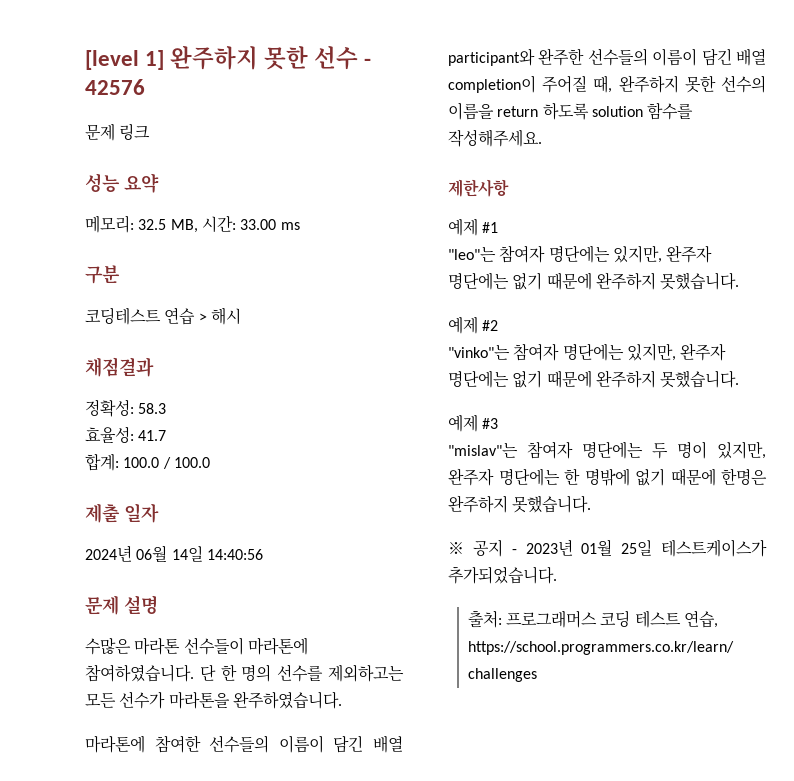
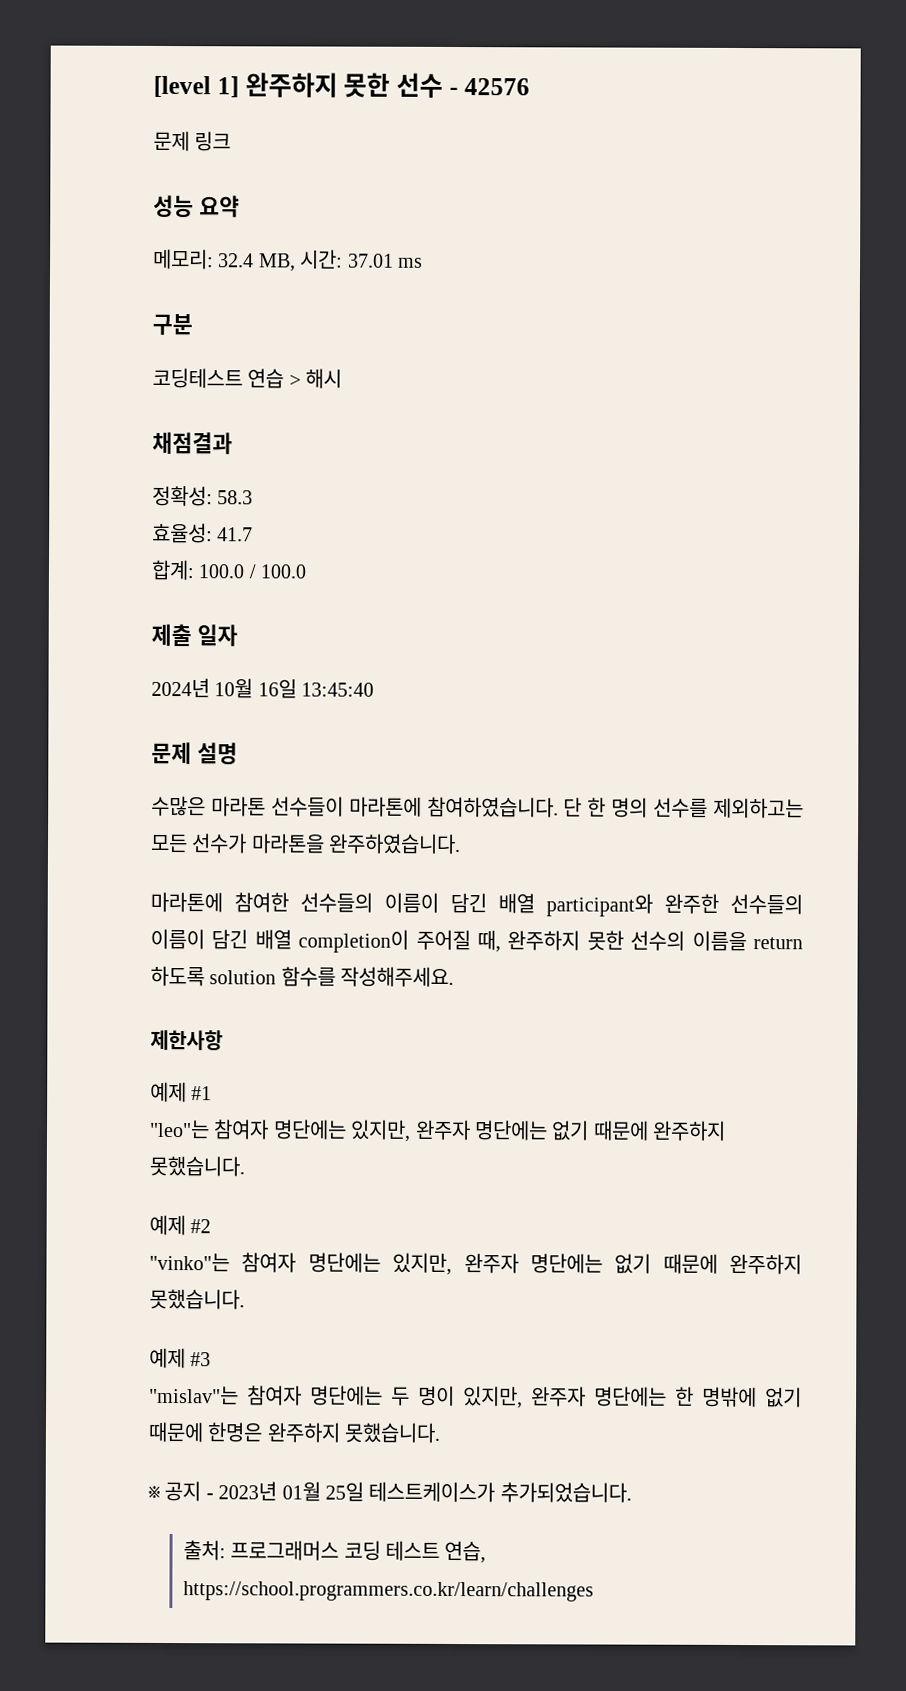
[138,219,167,230] 32.5 -> [218,253,255,268] 32.4
[240,219,277,230] 33.00 -> [347,253,394,268] 37.01
[136,545,263,562] 06월 14일 14:40:56 -> [214,678,375,699] 10월 16일 13:45:40

